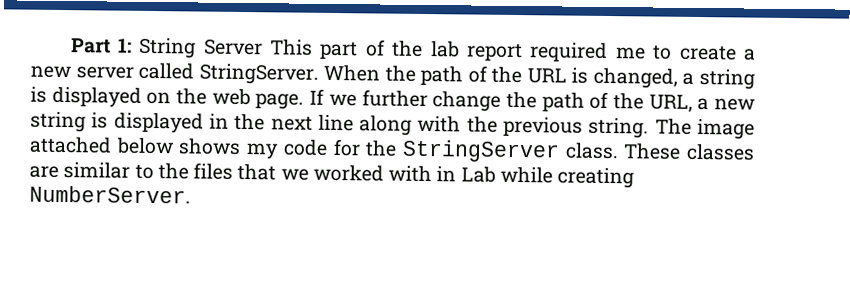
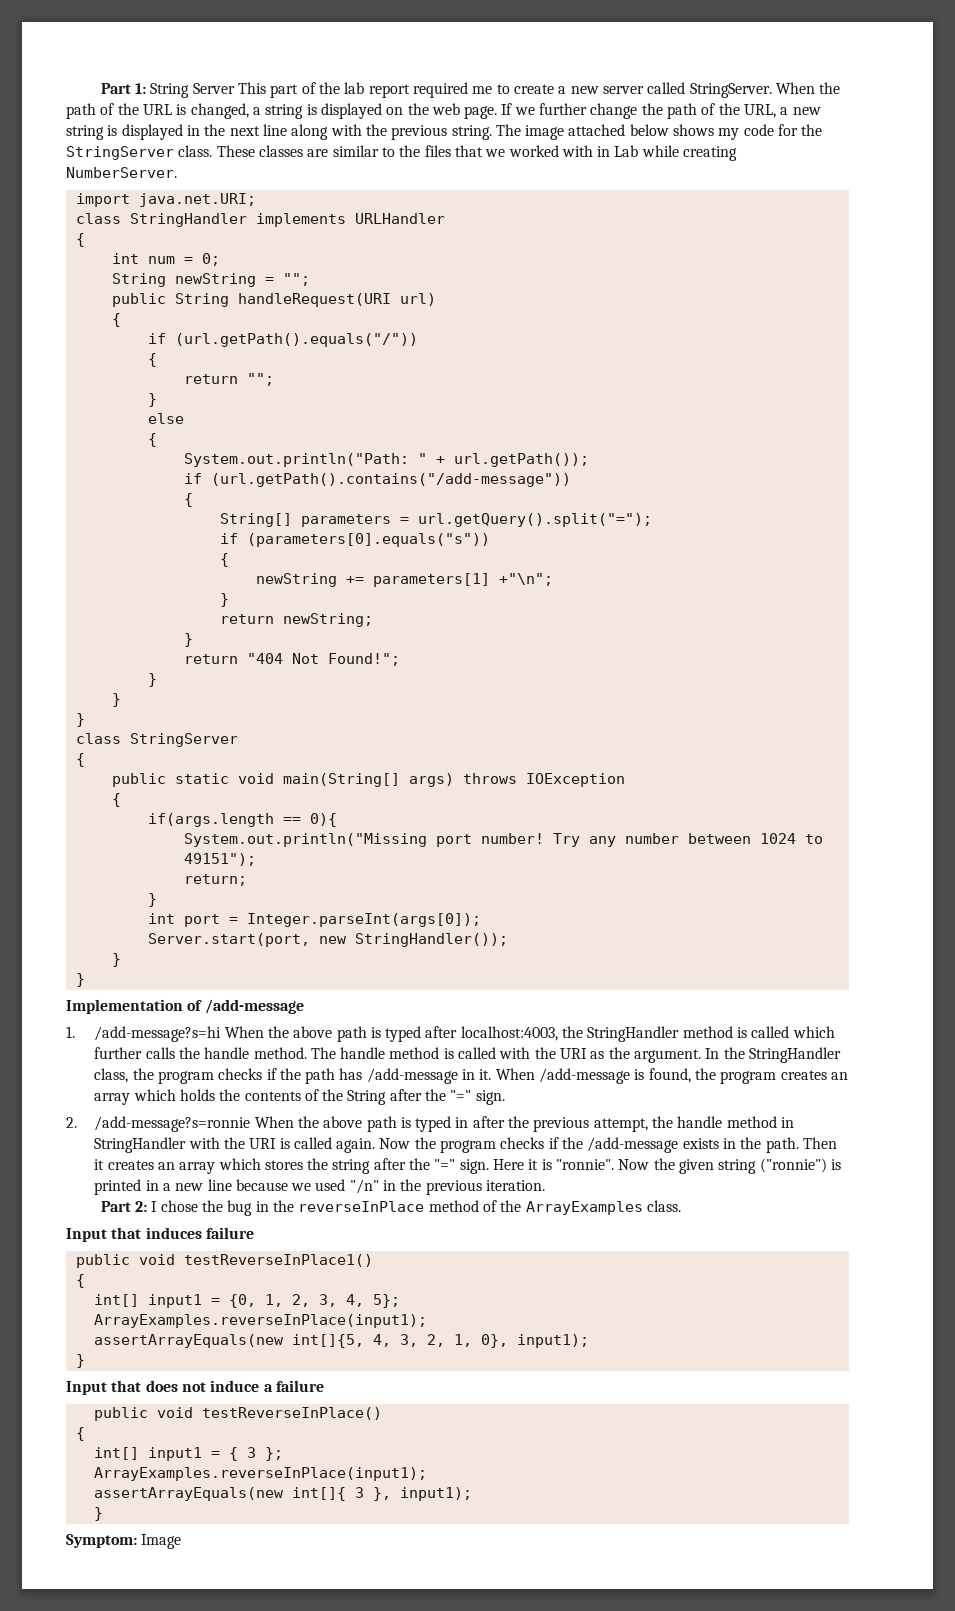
(191, 194) none -> [75,193,256,207] [75,213,445,227] [75,233,85,247] [111,253,220,266] [111,273,310,287] [111,293,436,307] [111,313,121,327] [147,333,418,347] [147,353,157,367] [183,373,274,386] [147,393,157,407] [147,413,184,424] [147,433,157,447] [183,453,589,467] [183,473,571,487] [183,493,193,507] [219,513,652,527] [219,533,490,547] [219,553,229,567] [255,573,553,587] [219,593,229,607] [219,613,373,627] [183,633,193,647] [183,653,400,666] [147,673,157,687] [111,693,121,707] [75,713,85,727] [75,733,238,747] [75,753,85,767] [111,773,625,787] [111,793,121,807] [147,813,337,827] [183,833,823,847] [183,853,256,866] [183,874,247,886] [147,893,157,907] [147,913,481,927] [147,933,508,947] [111,953,121,967] [75,973,85,987] [66,999,304,1014] [66,1026,835,1042] [94,1047,841,1063] [94,1068,848,1084] [94,1089,505,1105] [66,1116,795,1132] [94,1137,837,1153] [94,1158,841,1174] [94,1179,546,1195] [100,1200,681,1216] [66,1227,254,1242] [75,1254,373,1268] [75,1274,85,1288] [93,1294,400,1308] [93,1314,427,1328] [93,1334,589,1348] [75,1354,85,1368] [66,1380,324,1395] [93,1407,382,1421] [75,1427,85,1441] [93,1447,283,1461] [93,1467,427,1481] [93,1487,472,1501] [93,1507,103,1521] [66,1534,182,1549] // import java.net.URI; // class StringHandler implements URLHandler // { // int num = 0; // String newString = ""; // public String handleRequest(URI url) // { // if (url.getPath().equals("/")) // { // return ""; // } // else // { // System.out.println("Path: " + url.getPath()); // if (url.getPath().contains("/add-message")) // { // String[] parameters = url.getQuery().split("="); // if (parameters[0].equals("s")) // { // newString += parameters[1] +"\n"; // } // return newString; // } // return "404 Not Found!"; // } // } // } // class StringServer // { // public static void main(String[] args) throws IOException // { // if(args.length == 0){ // System.out.println("Missing port number! Try any number between 1024 to 49151"); // return; // } // int port = Integer.parseInt(args[0]); // Server.start(port, new StringHandler()); // } // } // Implementation of /add-message // 1. /add-message?s=hi When the above path is typed after localhost:4003, the StringHandler method is called which further calls the handle method. The handle method is called with the URI as the argument. In the StringHandler class, the program checks if the path has /add-message in it. When /add-message is found, the program creates an array which holds the contents of the String after the "=" sign. // 2. /add-message?s=ronnie When the above path is typed in after the previous attempt, the handle method in StringHandler with the URI is called again. Now the program checks if the /add-message exists in the path. Then it creates an array which stores the string after the "=" sign. Here it is "ronnie". Now the given string ("ronnie") is printed in a new line because we used "/n" in the previous iteration. // Part 2: I chose the bug in the reverseInPlace method of the ArrayExamples class. // Input that induces failure // public void testReverseInPlace1() // { // int[] input1 = {0, 1, 2, 3, 4, 5}; // ArrayExamples.reverseInPlace(input1); // assertArrayEquals(new int[]{5, 4, 3, 2, 1, 0}, input1); // } // Input that does not induce a failure // public void testReverseInPlace() // { // int[] input1 = { 3 }; // ArrayExamples.reverseInPlace(input1); // assertArrayEquals(new int[]{ 3 }, input1); // } // Symptom: Image

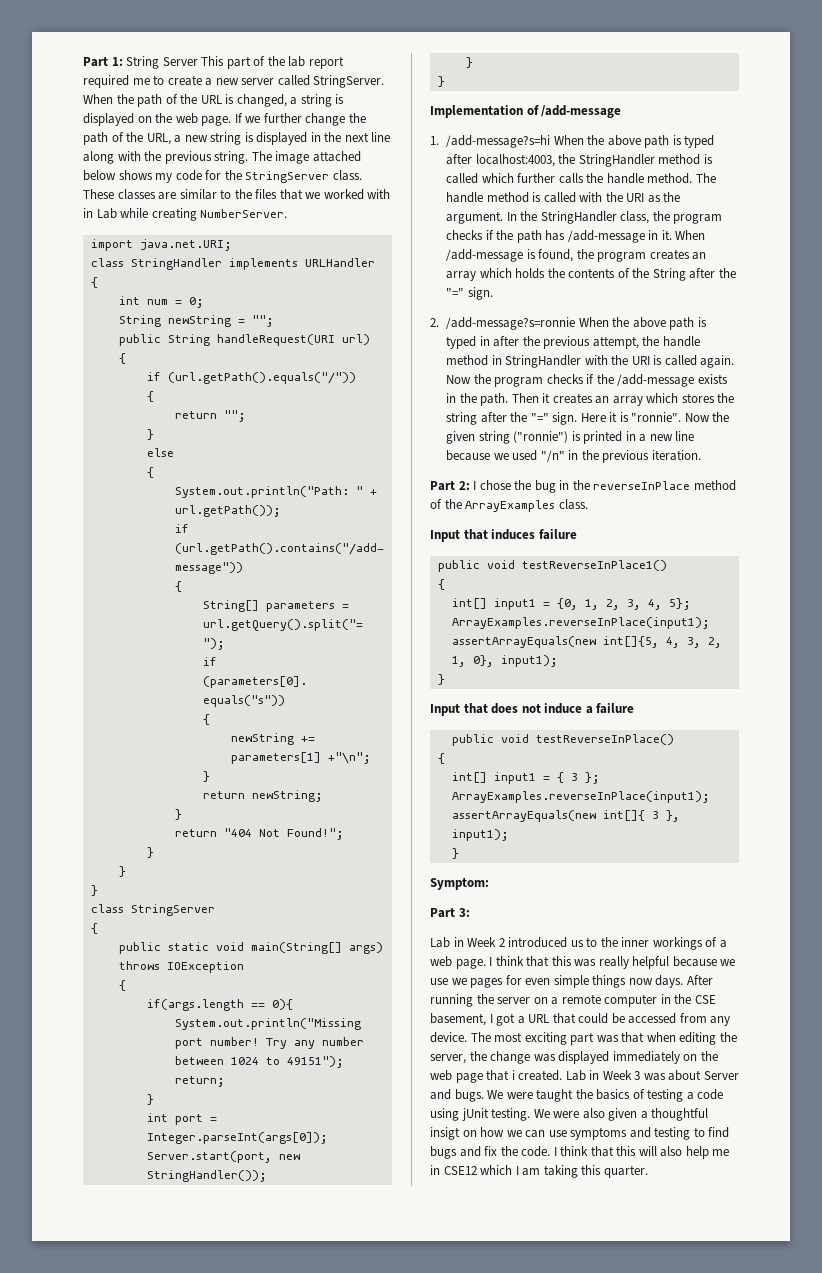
[141,1534,182,1549] Image -> [430,908,470,918] [430,937,727,950] [430,956,736,969] [430,975,713,988] [430,994,716,1007] [430,1013,731,1026] [430,1032,737,1045] [430,1051,718,1064] [430,1070,739,1083] [430,1089,724,1102] [430,1108,709,1121] [430,1127,730,1140] [430,1146,730,1159] [430,1165,648,1178] // Part 3: // Lab in Week 2 introduced us to the inner workings of a web page. I think that this was really helpful because we use we pages for even simple things now days. After running the server on a remote computer in the CSE basement, I got a URL that could be accessed from any device. The most exciting part was that when editing the server, the change was displayed immediately on the web page that i created. Lab in Week 3 was about Server and bugs. We were taught the basics of testing a code using jUnit testing. We were also given a thoughtful insigt on how we can use symptoms and testing to find bugs and fix the code. I think that this will also help me in CSE12 which I am taking this quarter.

